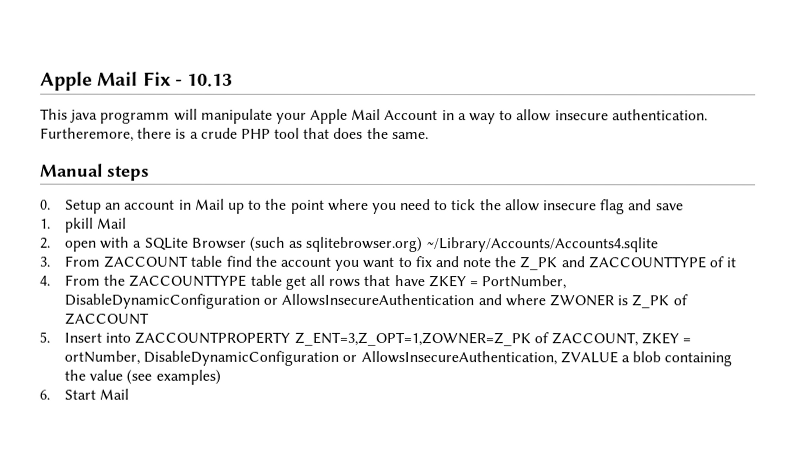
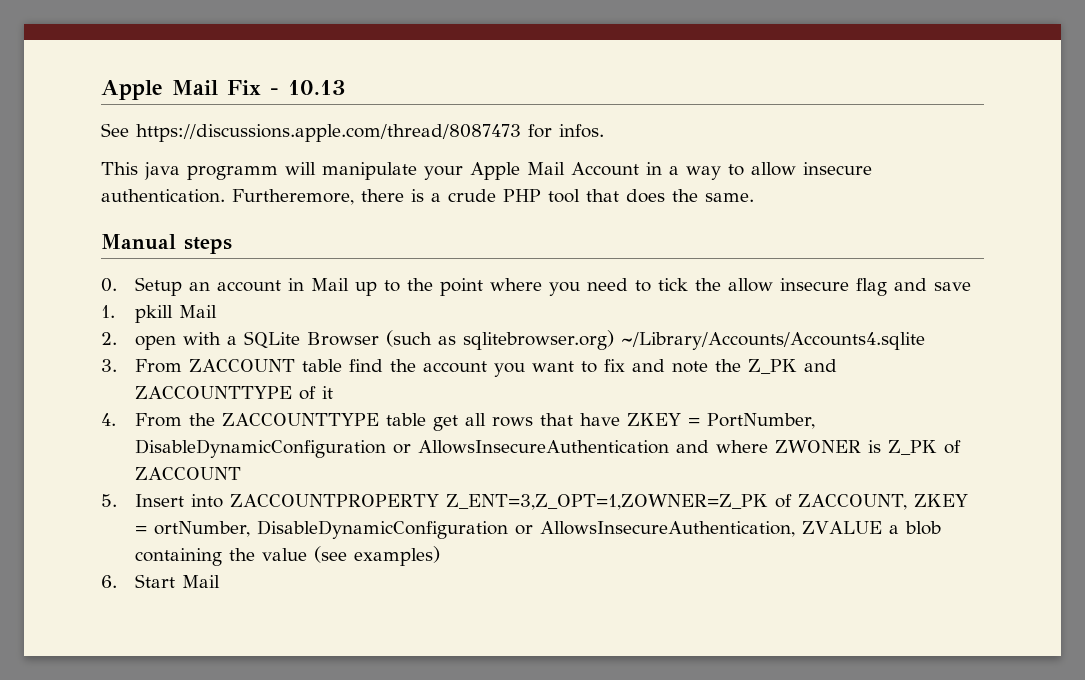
(234, 80) none -> [101,123,604,142] // See https://discussions.apple.com/thread/8087473 for infos.

